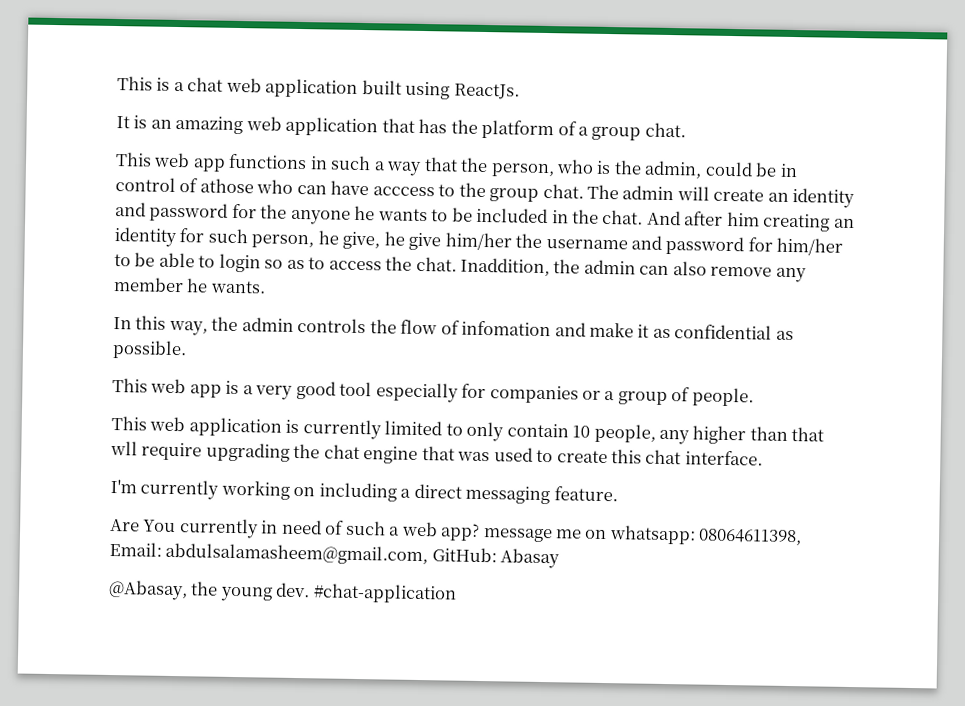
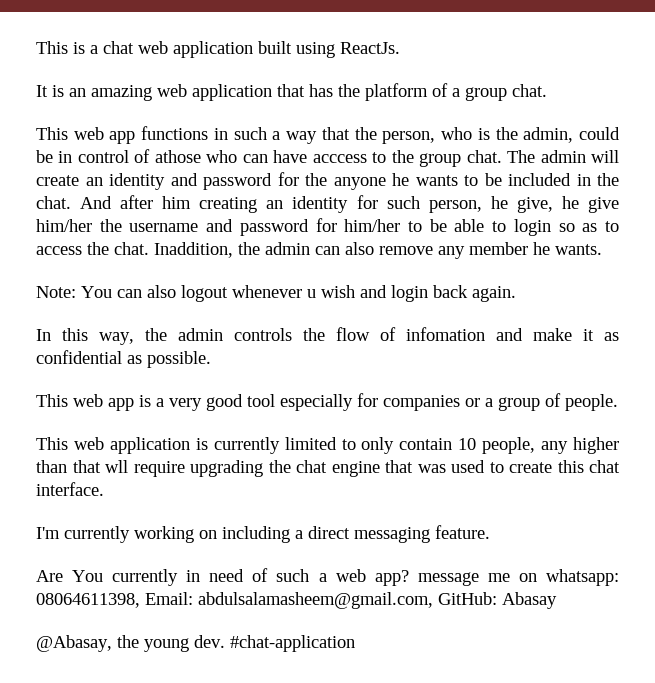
(266, 287) none -> [36,285,516,302] // Note: You can also logout whenever u wish and login back again.

